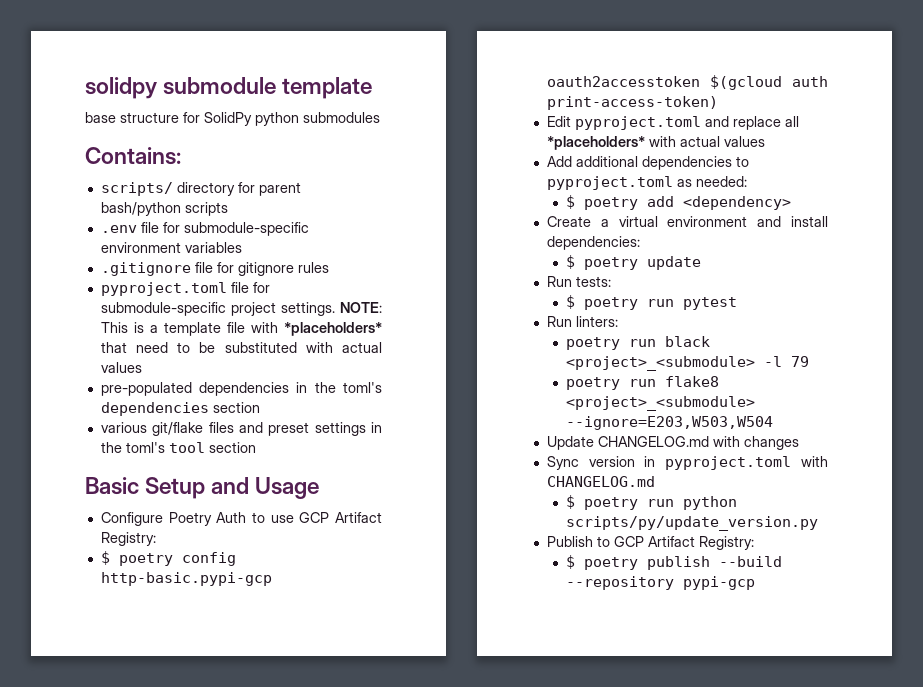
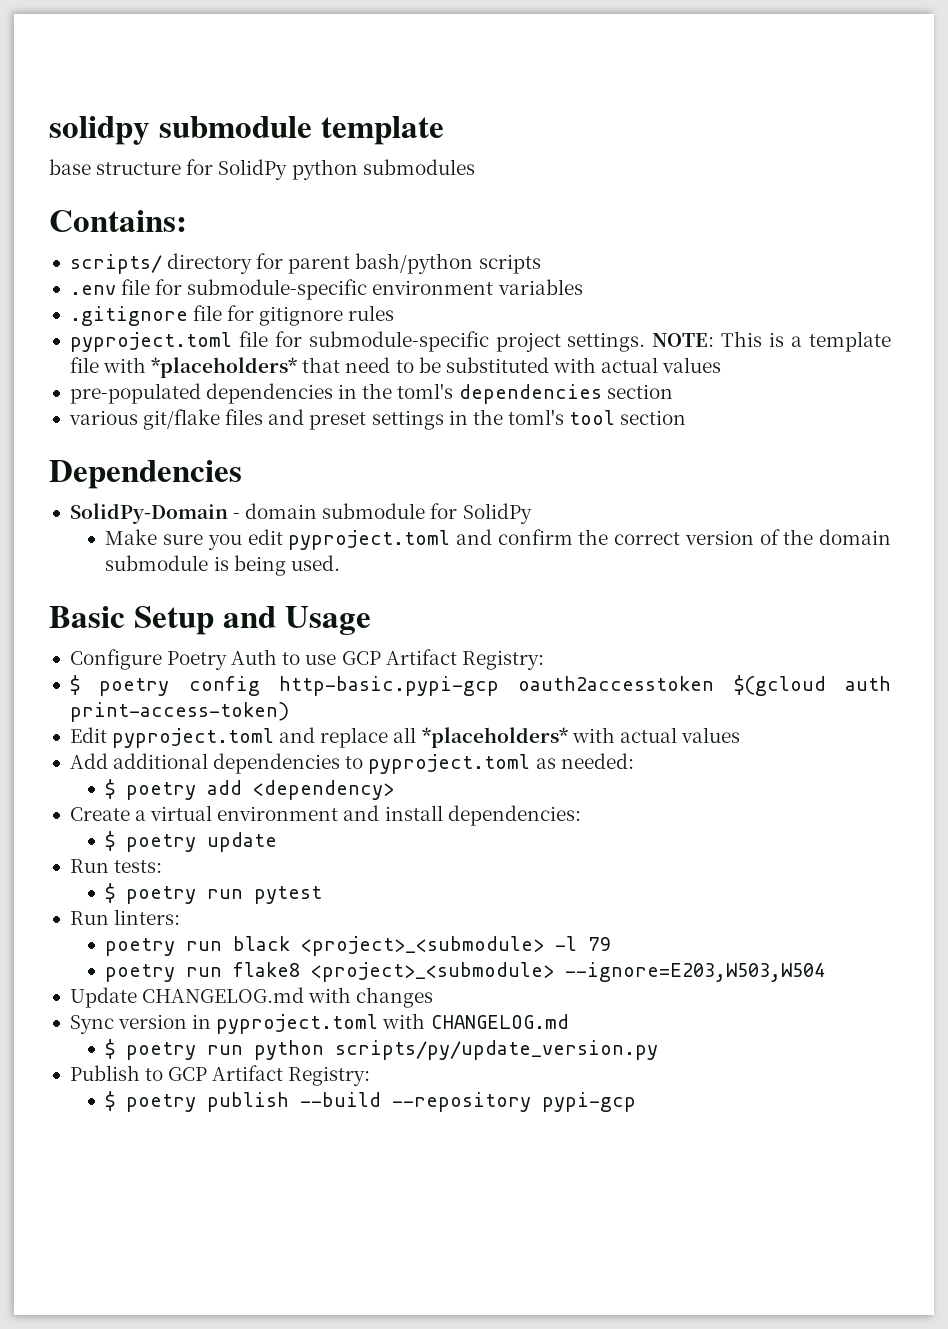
(256, 447) none -> [49,460,242,489] [69,503,532,524] [105,529,891,550] [105,555,340,576] // Dependencies // SolidPy-Domain - domain submodule for SolidPy // Make sure you edit pyproject.toml and confirm the correct version of the domain submodule is being used.

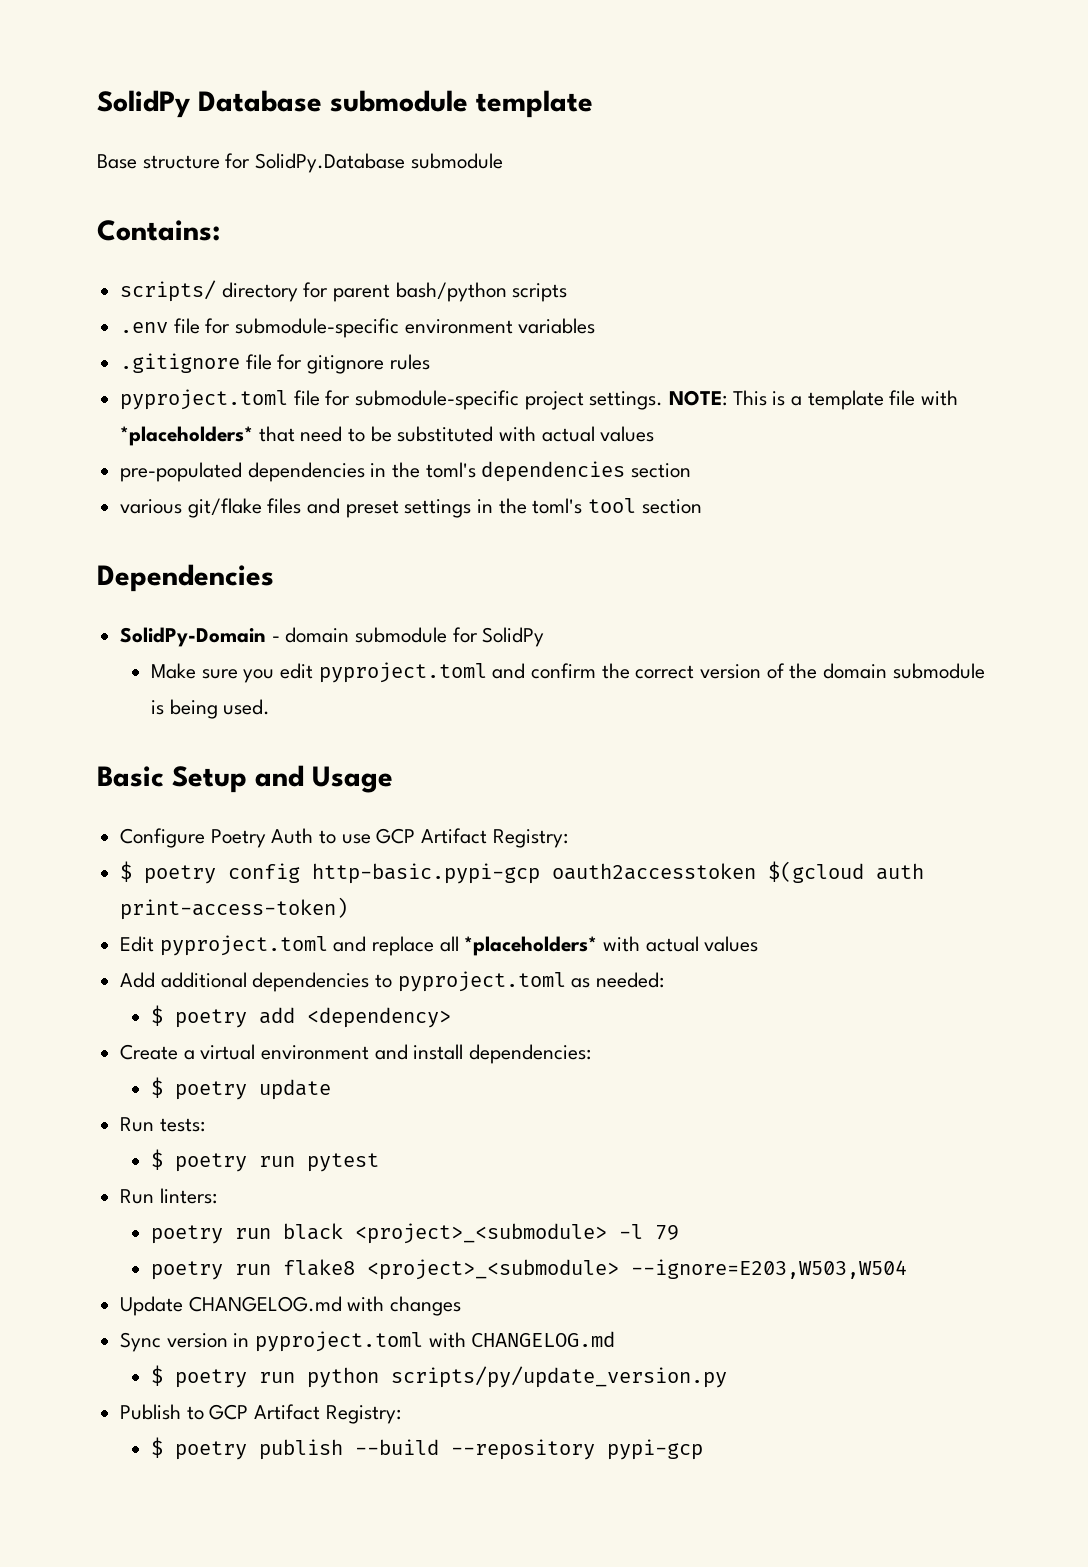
[49,116,150,145] solidpy -> [97,90,322,118] SolidPy Database
[49,159,91,175] base -> [97,154,137,169] Base
[218,159,475,180] SolidPy python submodules -> [255,153,503,173] SolidPy.Database submodule

